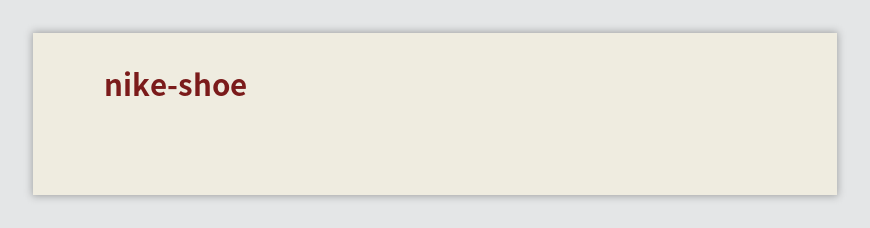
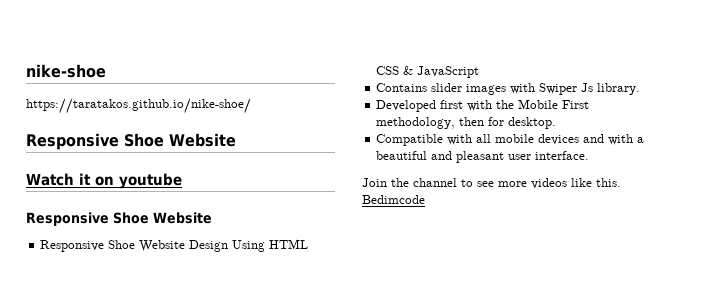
(247, 83) none -> [26,98,251,114] [26,133,236,150] [26,173,182,189] [26,212,212,226] [40,239,309,252] [376,66,480,78] [376,83,641,95] [376,99,590,112] [376,117,557,129] [376,134,645,146] [376,151,590,163] [362,178,621,189] [362,195,425,204] // https://taratakos.github.io/nike-shoe/ // Responsive Shoe Website // Watch it on youtube // Responsive Shoe Website // Responsive Shoe Website Design Using HTML CSS & JavaScript // Contains slider images with Swiper Js library. // Developed first with the Mobile First methodology, then for desktop. // Compatible with all mobile devices and with a beautiful and pleasant user interface. // Join the channel to see more videos like this. Bedimcode

